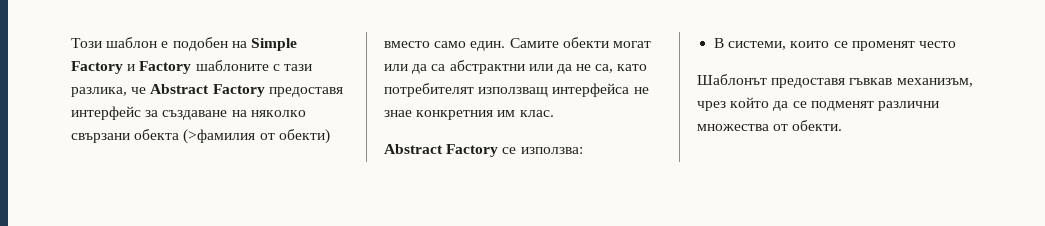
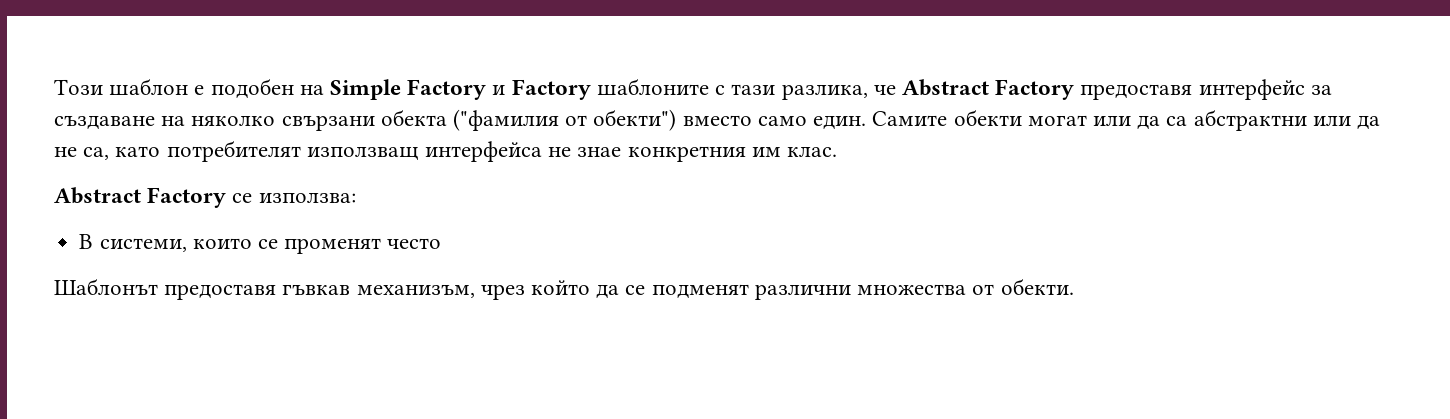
[183,129,330,144] (>фамилия от обекти) -> [453,109,677,131] ("фамилия от обекти")

